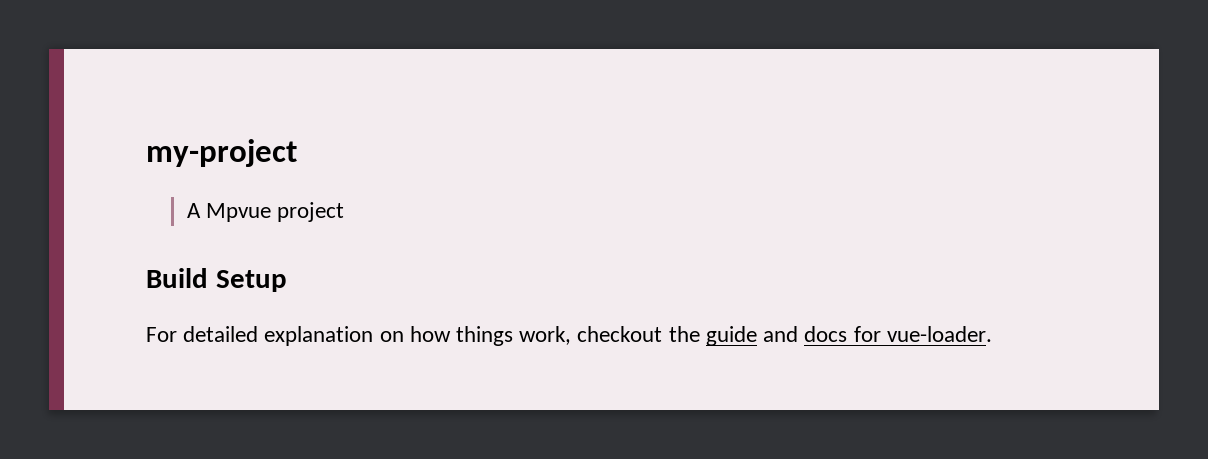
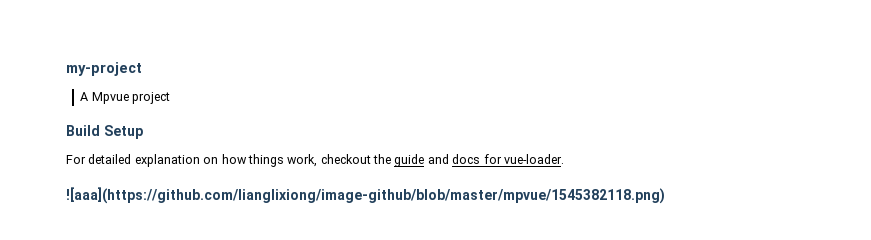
(992, 334) none -> [66,187,665,204] // ![aaa](https://github.com/lianglixiong/image-github/blob/master/mpvue/1545382118.png)

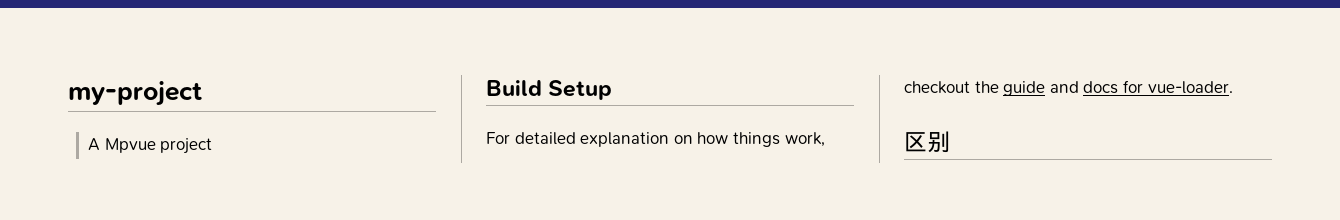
[66,187,665,204] ![aaa](https://github.com/lianglixiong/image-github/blob/master/mpvue/1545382118.png) -> [904,131,950,153] 区别

